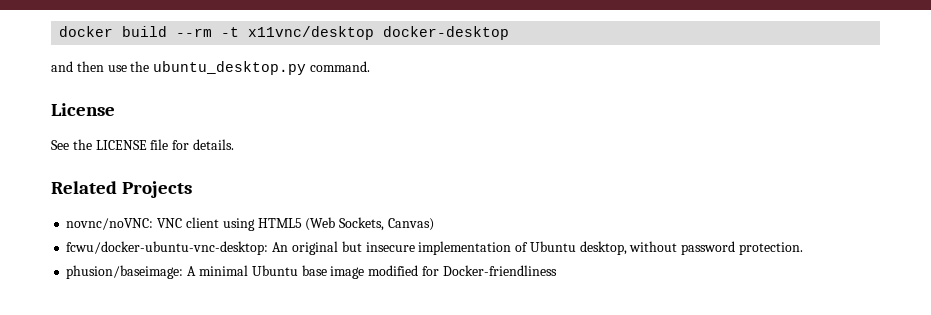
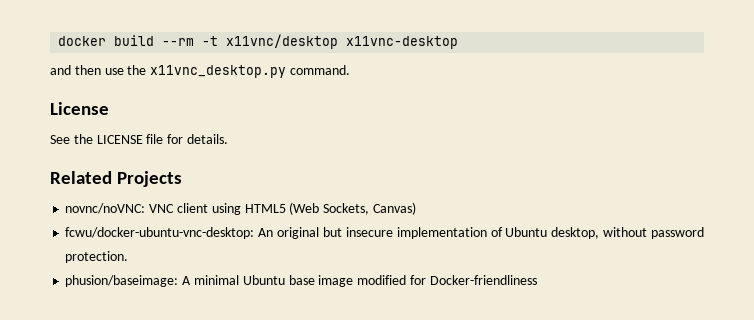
[383,26,510,40] docker-desktop -> [346,36,459,49] x11vnc-desktop
[153,61,307,75] ubuntu_desktop.py -> [150,65,287,78] x11vnc_desktop.py

